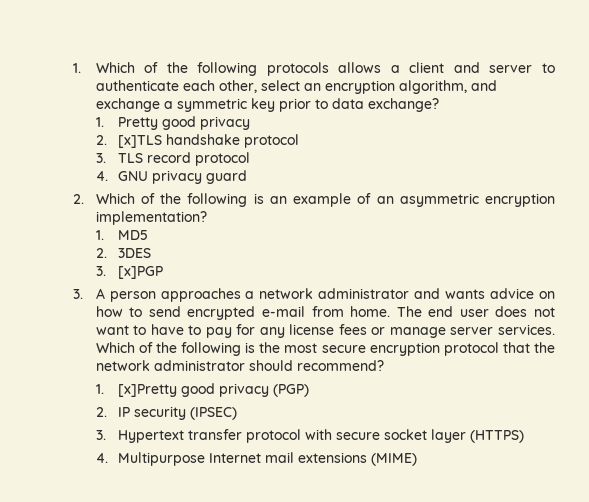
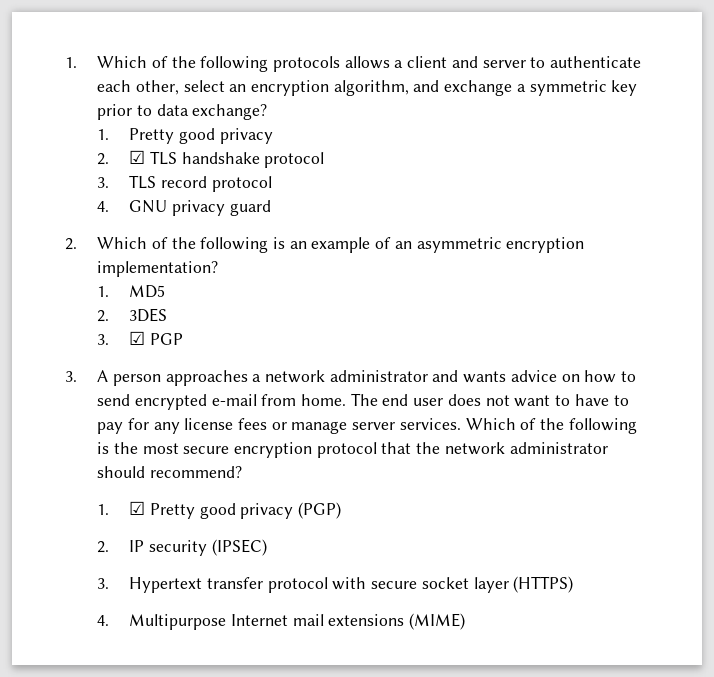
[118,135,163,148] [x]TLS -> [129,150,177,165] ☑ TLS
[118,266,164,279] [x]PGP -> [129,331,183,345] ☑ PGP
[118,384,178,397] [x]Pretty -> [129,501,195,519] ☑ Pretty

